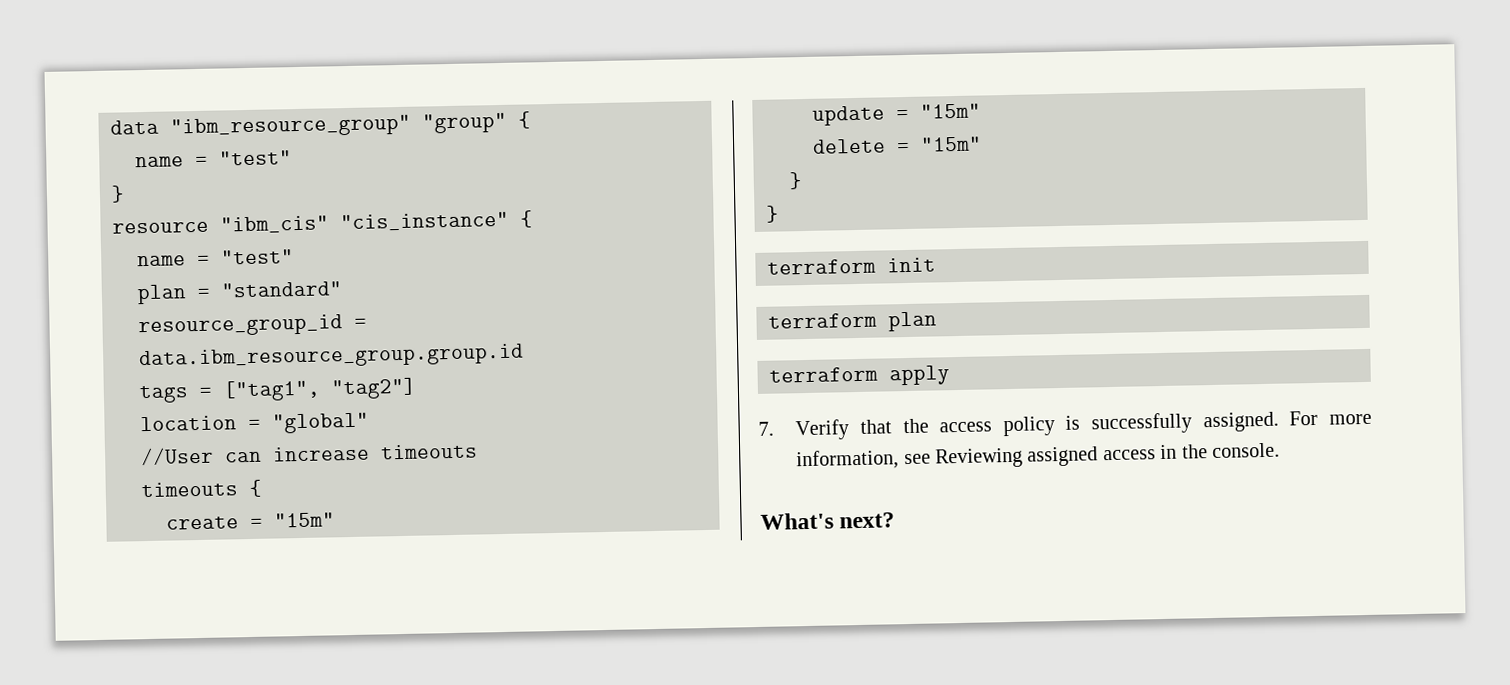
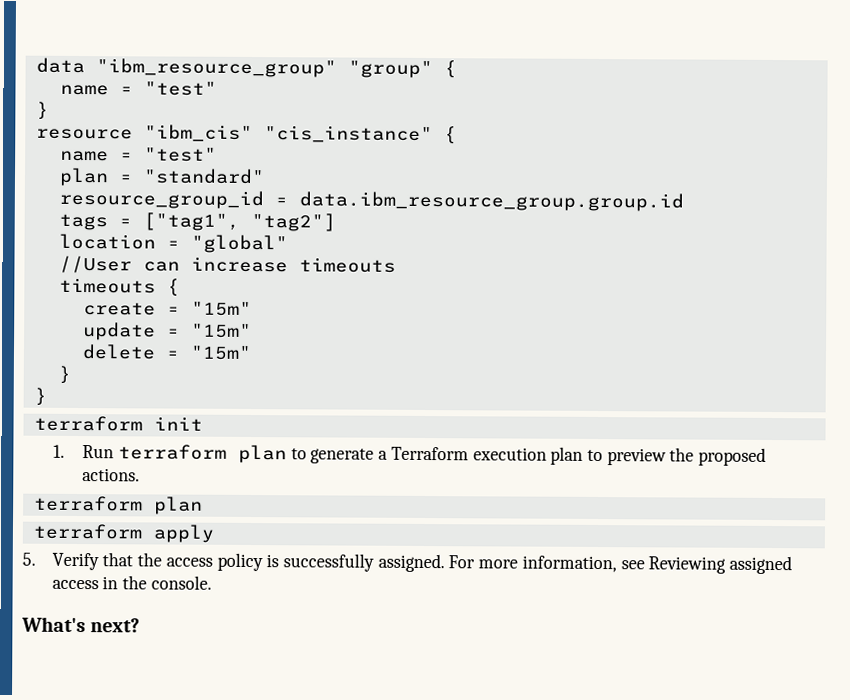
(936, 265) none -> [52,444,767,466] [82,468,141,482] // 1. Run terraform plan to generate a Terraform execution plan to preview the proposed actions.
[758,421,774,436] 7. -> [22,552,36,566] 5.

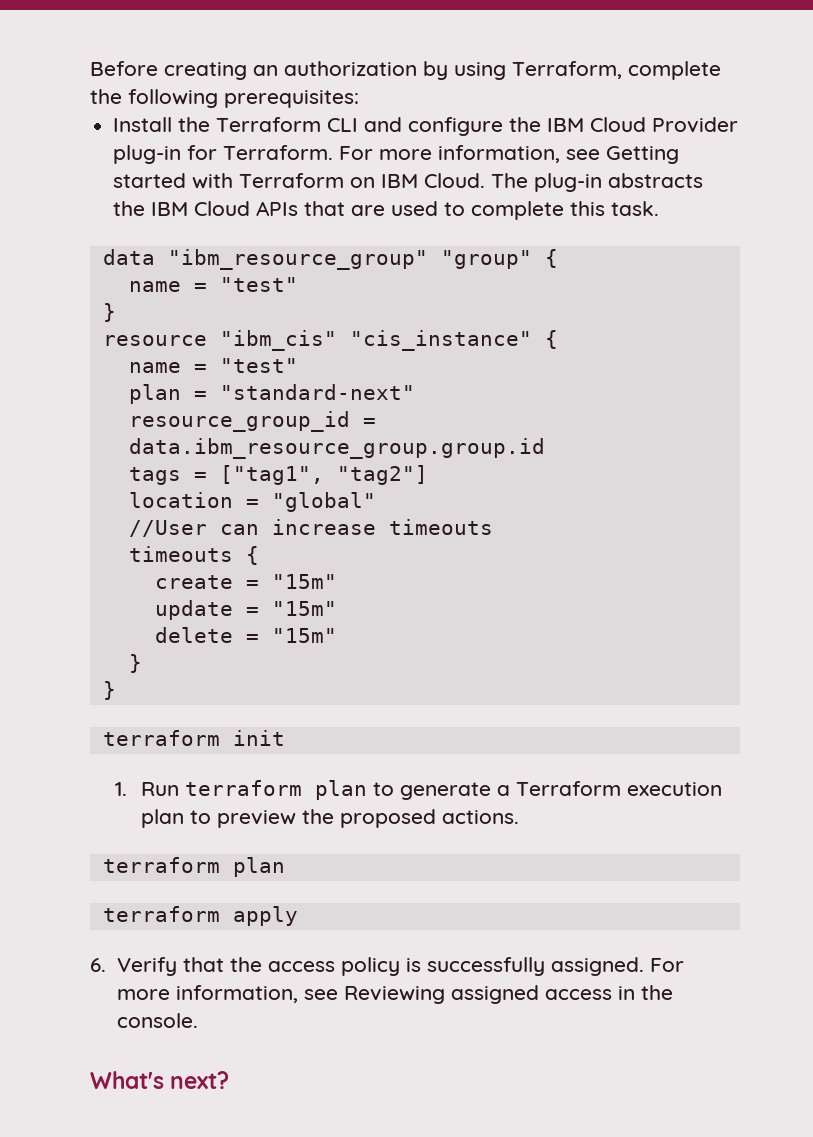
(35, 65) none -> [90,61,721,80] [90,89,359,108] [113,117,739,136] [113,145,680,164] [113,173,704,192] [113,201,660,220] Before creating an authorization by using Terraform, complete the following prerequisites: // Install the Terraform CLI and configure the IBM Cloud Provider plug-in for Terraform. For more information, see Getting started with Terraform on IBM Cloud. The plug-in abstracts the IBM Cloud APIs that are used to complete this task. //
[142,168,265,185] "standard" -> [219,384,415,400] "standard-next"
[22,552,36,566] 5. -> [90,958,106,972] 6.

